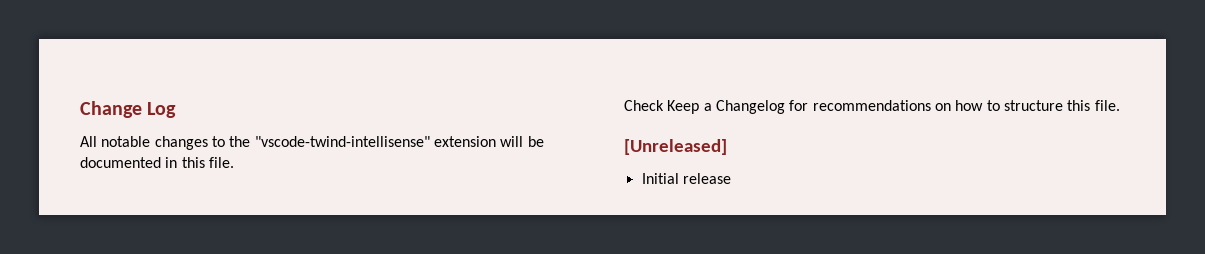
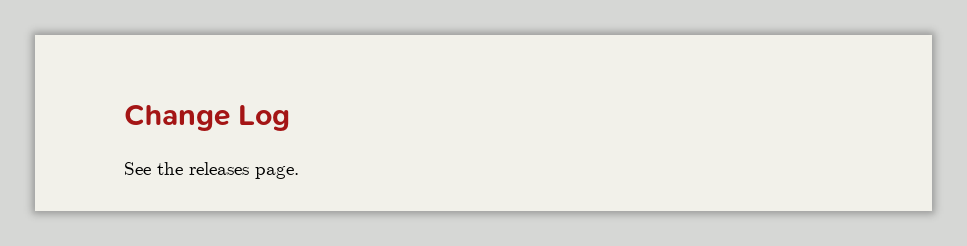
[80,136,544,150] [80,157,234,168] [624,100,1120,114] [624,139,727,155] [641,173,731,184] All notable changes to the "vscode-twind-intellisense" extension will be documented in this file. // Check Keep a Changelog for recommendations on how to structure this file. // [Unreleased] // Initial release -> [124,162,299,179] See the releases page.

